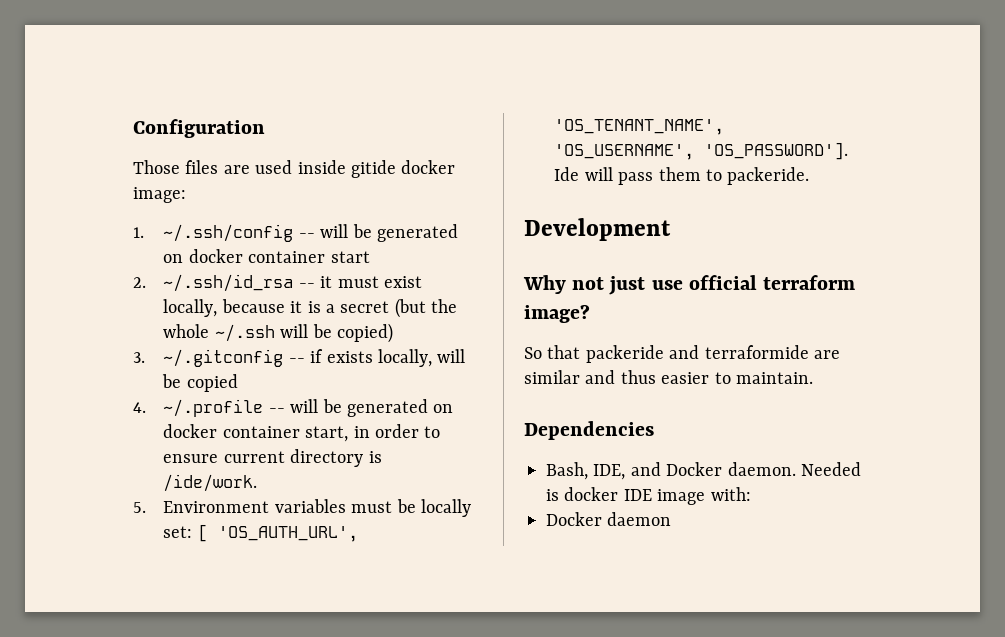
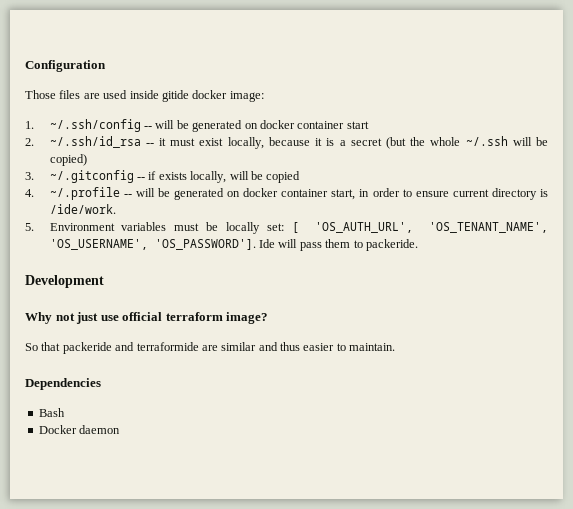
[546,462,861,480] [546,487,751,505] Bash, IDE, and Docker daemon. Needed is docker IDE image with: -> [38,408,65,417] Bash

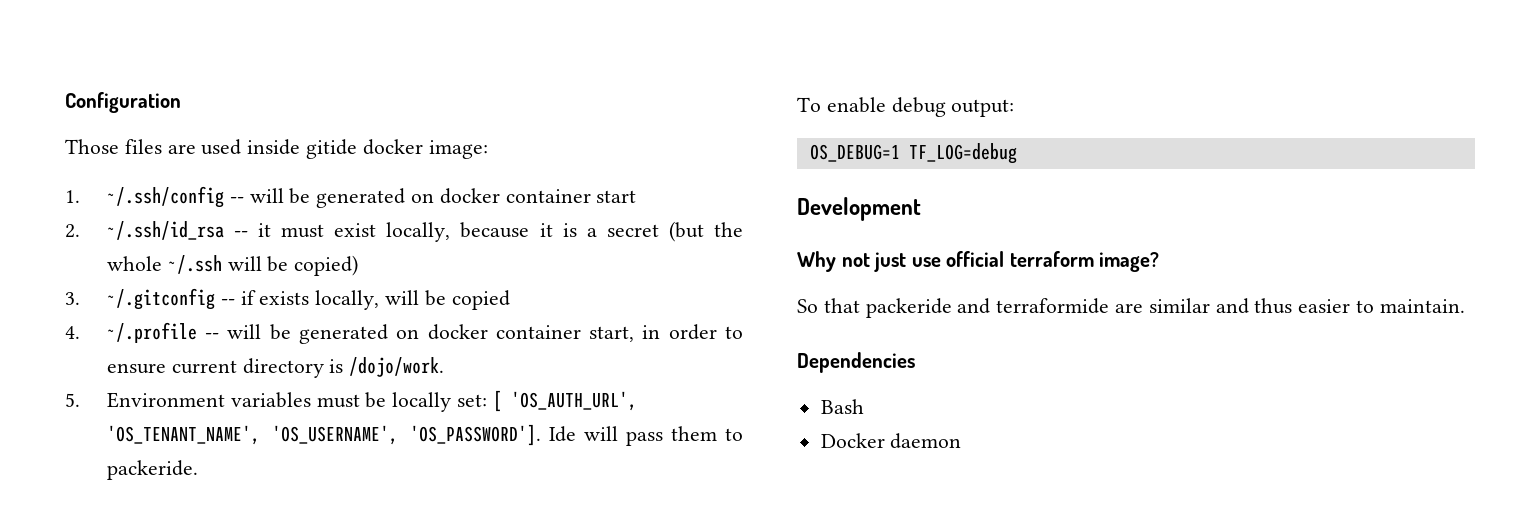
[49,204,116,214] /ide/work. -> [349,357,445,377] /dojo/work.
(418, 245) none -> [797,97,1015,117] [809,143,1017,164] // To enable debug output: // OS_DEBUG=1 TF_LOG=debug

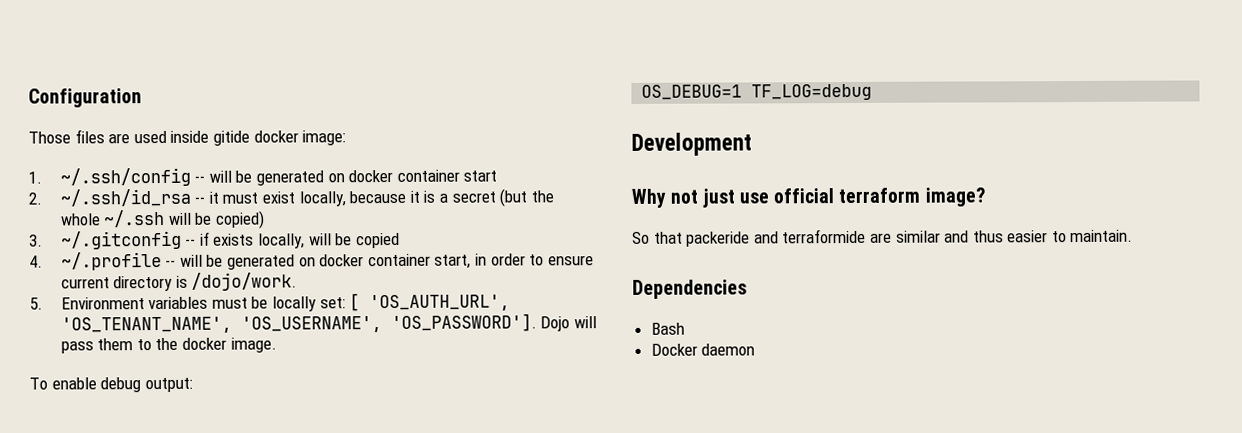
[549,426,577,442] Ide -> [540,316,571,332] Dojo
[106,460,198,480] packeride. -> [155,337,277,353] the docker image.

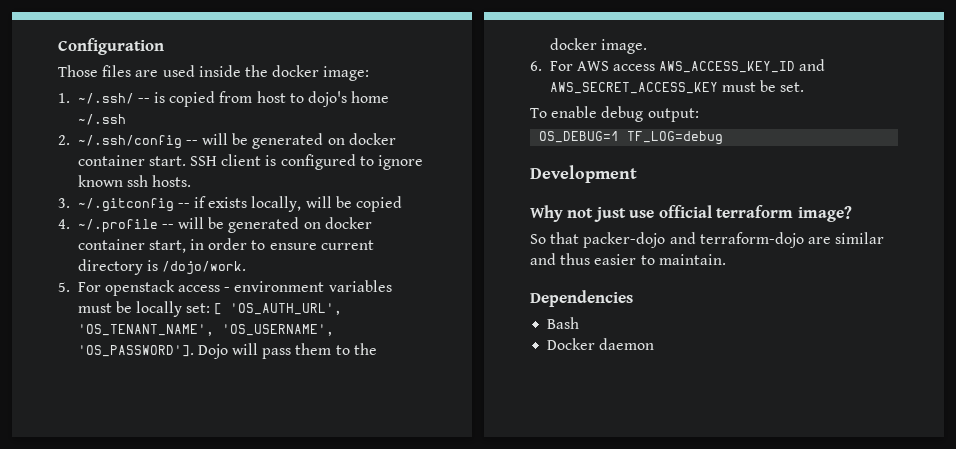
[212,130,250,146] gitide -> [244,65,268,77] the
(42, 177) none -> [77,91,390,107] [77,114,126,125] [58,135,70,145] ~/.ssh/ -- is copied from host to dojo's home ~/.ssh // 2.
[463,170,498,182] [28,188,554,207] [59,209,265,229] start // 2. ~/.ssh/id_rsa -- it must exist locally, because it is a secret (but the whole ~/.ssh will be copied) -> [148,154,424,170] [77,175,192,187] start. SSH client is configured to ignore known ssh hosts.
[60,297,145,310] Environment -> [77,280,325,296] For openstack access - environment
(277, 345) none -> [530,59,826,73] [549,80,805,94] // 6. For AWS access AWS_ACCESS_KEY_ID and AWS_SECRET_ACCESS_KEY must be set.
[686,228,867,247] packeride and terraformide -> [583,232,804,248] packer-dojo and terraform-dojo

